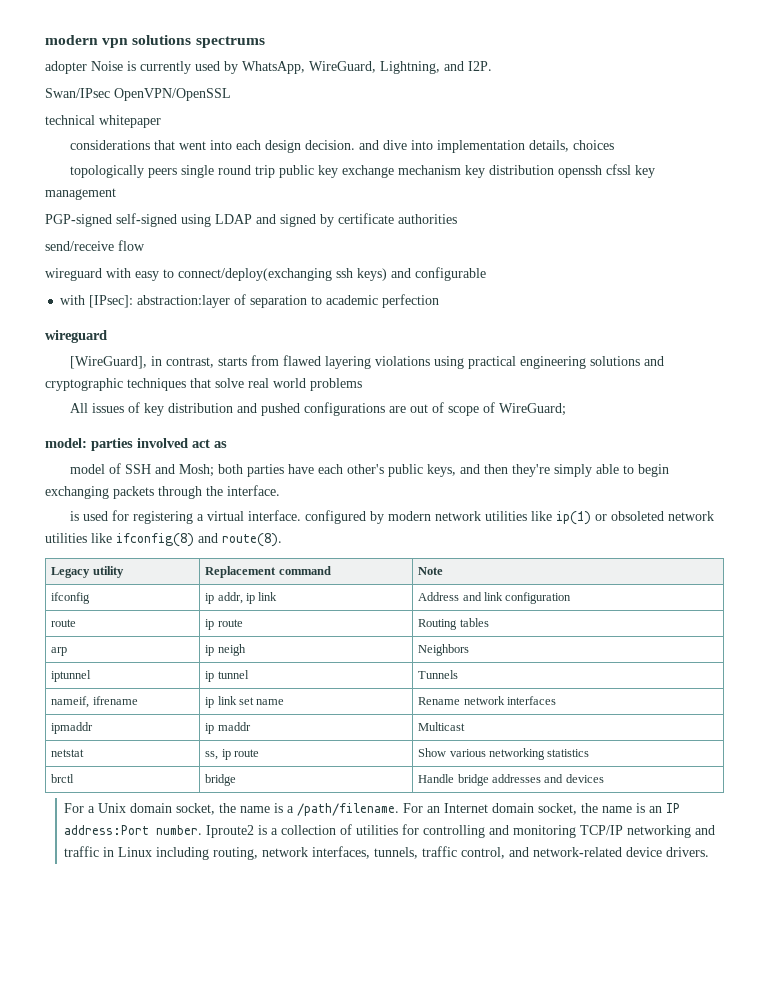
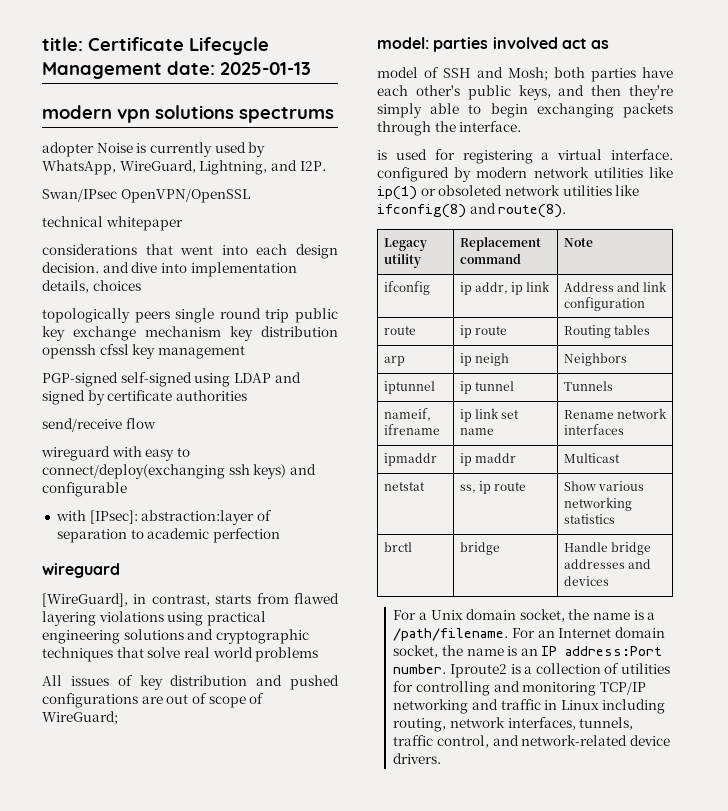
(45, 40) none -> [42,37,269,55] [42,61,311,79] title: Certificate Lifecycle Management date: 2025-01-13 //

